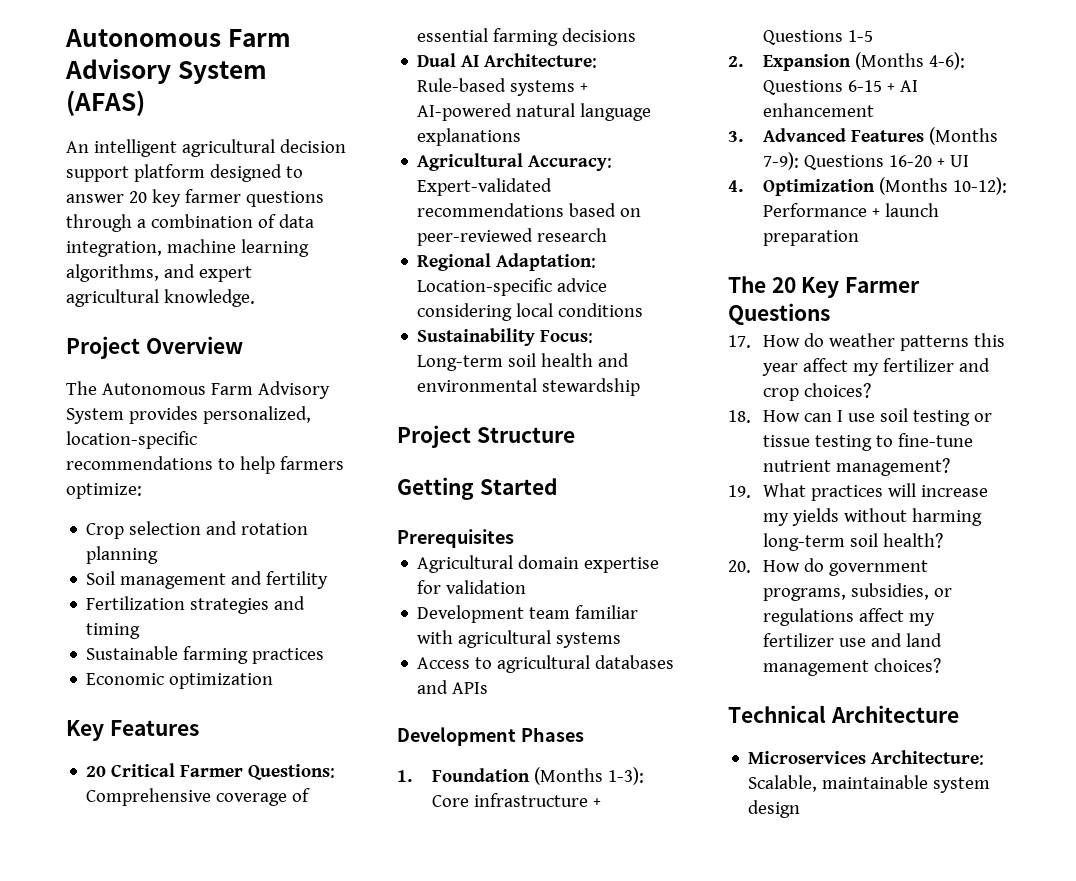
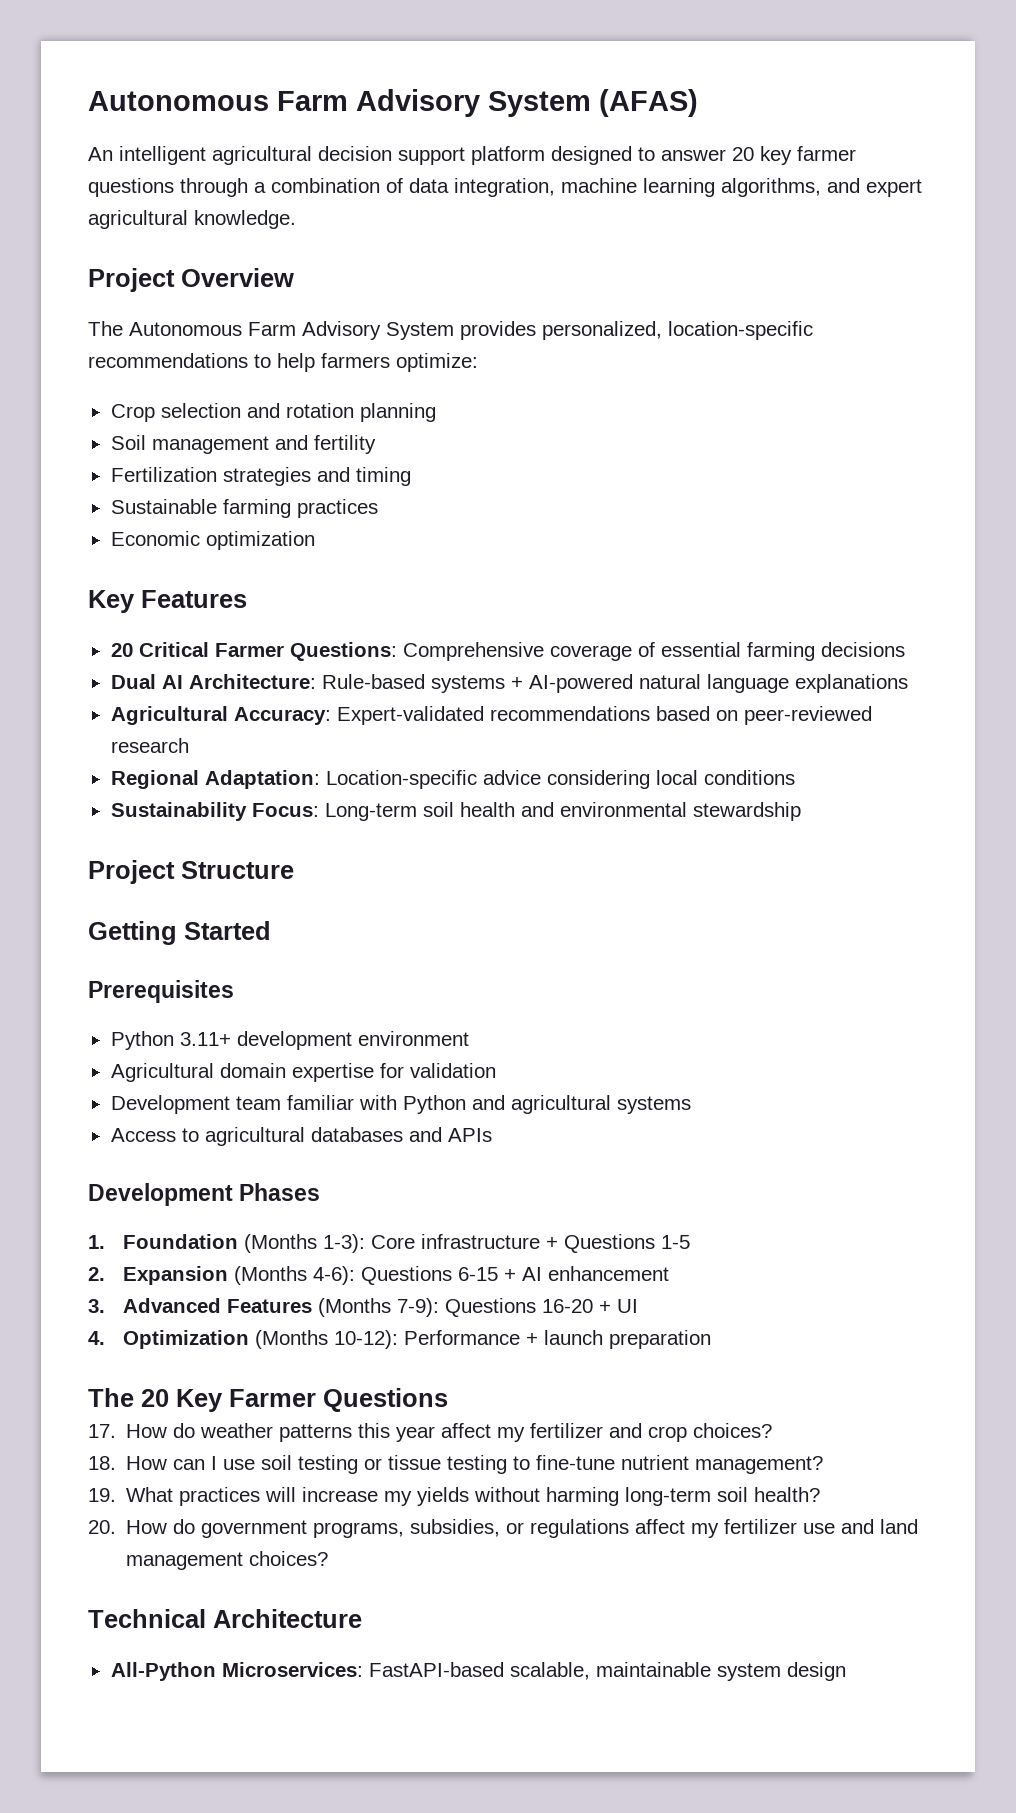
(514, 538) none -> [110,1031,469,1050] // Python 3.11+ development environment
(454, 637) none -> [402,1095,505,1114] Python and
[748,750,985,765] [748,775,818,792] Microservices Architecture: Scalable, -> [110,1662,590,1681] All-Python Microservices: FastAPI-based scalable,

